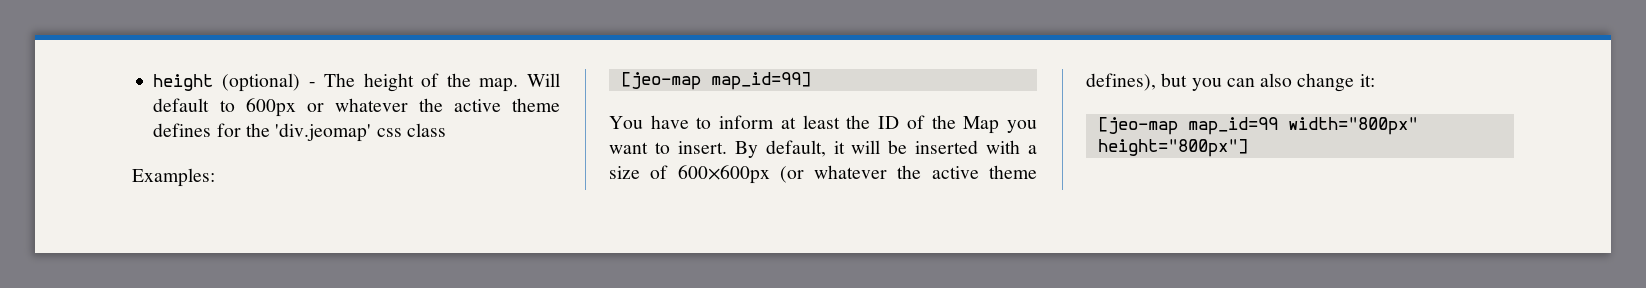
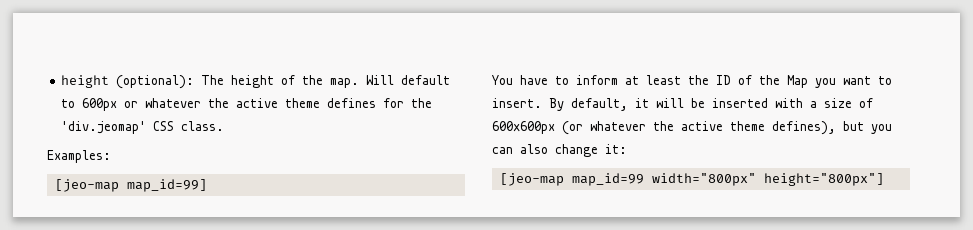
[153,73,316,92] height (optional) - -> [61,75,195,89] height (optional):
[376,123,446,137] css class -> [153,121,225,131] CSS class.

